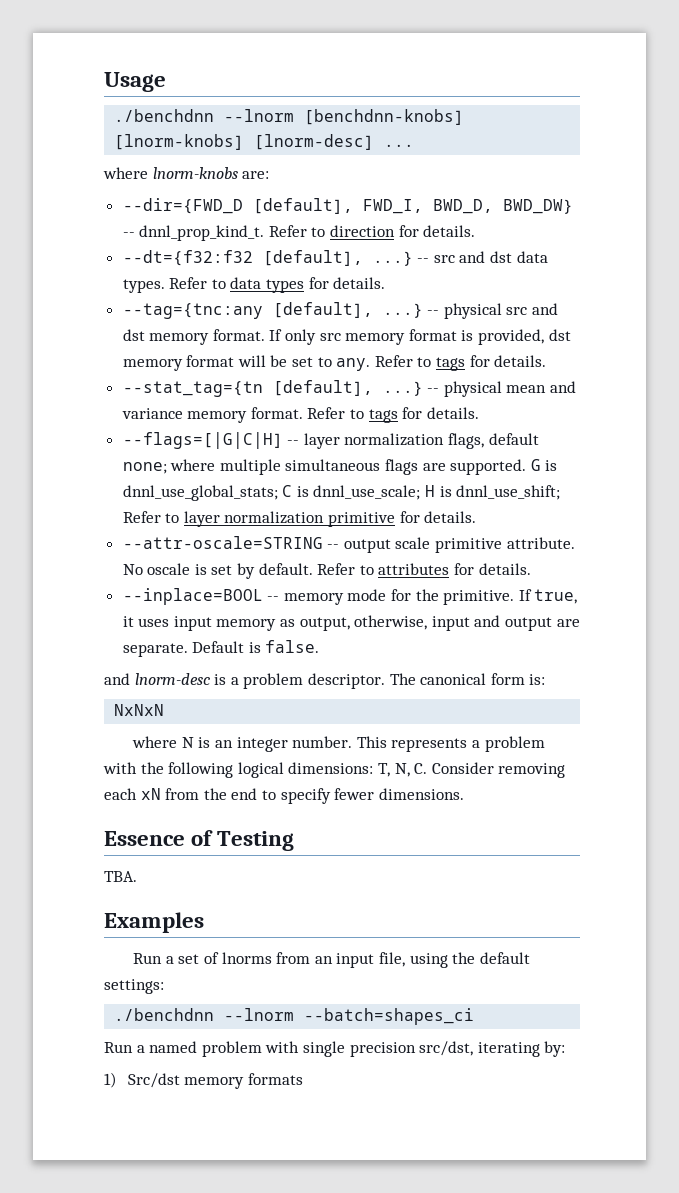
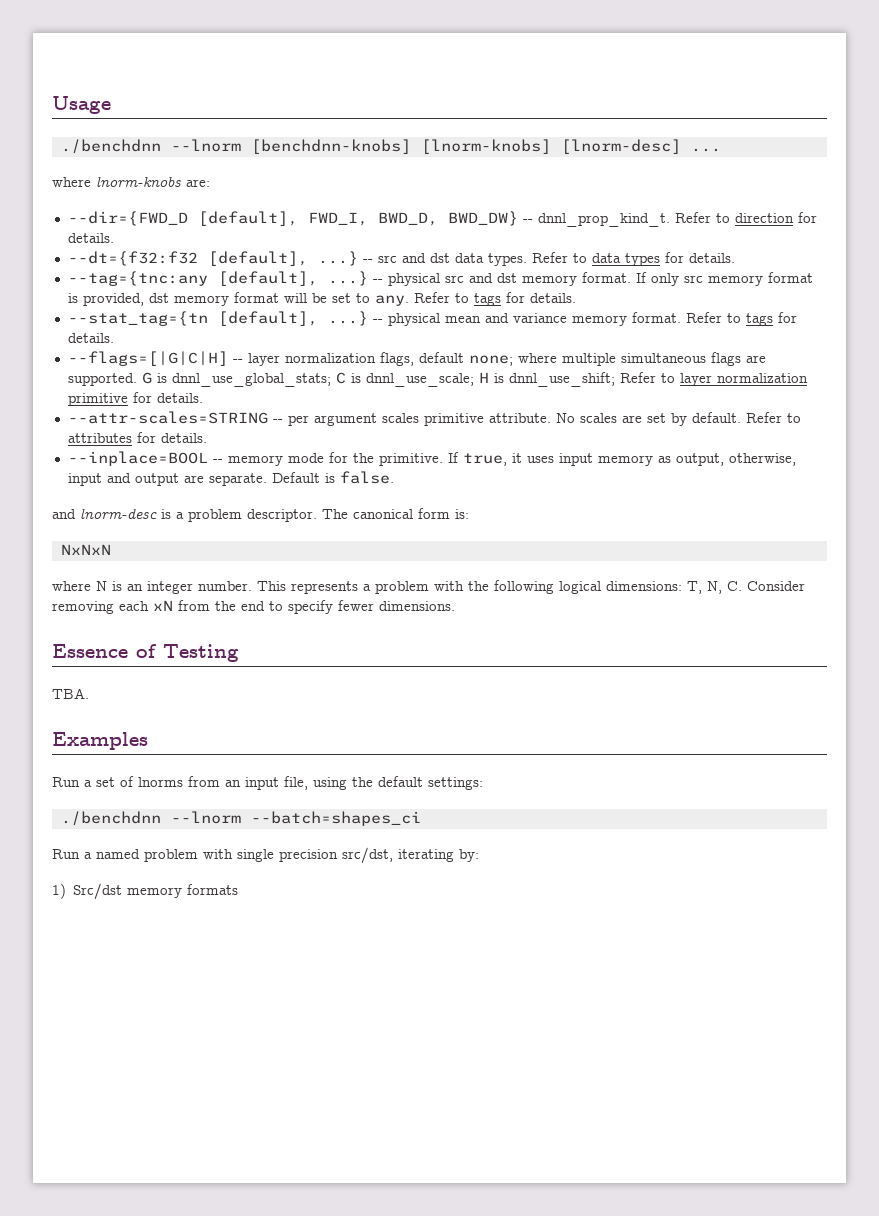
[122,536,431,553] --attr-oscale=STRING -- output scale -> [67,411,419,426] --attr-scales=STRING -- per argument scales
[147,563,207,575] oscale is -> [579,413,642,423] scales are

